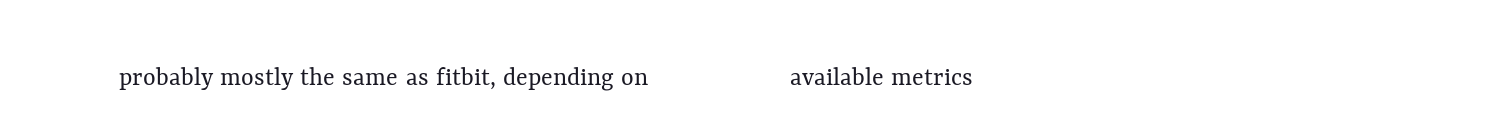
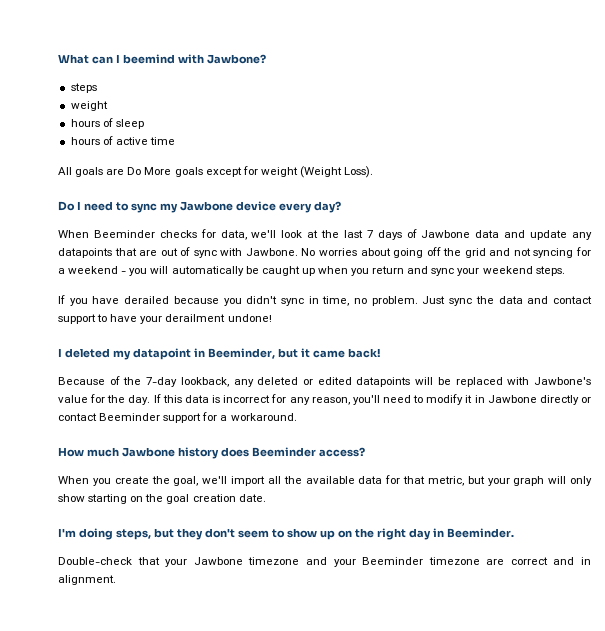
[119,67,974,91] probably mostly the same as fitbit, depending on available metrics -> [58,54,266,64] [70,83,97,93] [70,101,108,111] [70,118,144,129] [70,136,175,145] [58,166,374,178] [58,201,341,213] [58,229,592,240] [58,247,591,258] [58,266,565,276] [58,295,592,306] [58,314,272,324] [58,348,380,360] [58,376,591,387] [58,394,591,405] [58,412,297,423] [58,447,365,459] [58,475,592,486] [58,494,266,504] [58,528,514,540] [58,557,591,567] [58,575,116,585] What can I beemind with Jawbone? // steps // weight // hours of sleep // hours of active time // All goals are Do More goals except for weight (Weight Loss). // Do I need to sync my Jawbone device every day? // When Beeminder checks for data, we'll look at the last 7 days of Jawbone data and update any datapoints that are out of sync with Jawbone. No worries about going off the grid and not syncing for a weekend - you will automatically be caught up when you return and sync your weekend steps. // If you have derailed because you didn't sync in time, no problem. Just sync the data and contact support to have your derailment undone! // I deleted my datapoint in Beeminder, but it came back! // Because of the 7-day lookback, any deleted or edited datapoints will be replaced with Jawbone's value for the day. If this data is incorrect for any reason, you'll need to modify it in Jawbone directly or contact Beeminder support for a workaround. // How much Jawbone history does Beeminder access? // When you create the goal, we'll import all the available data for that metric, but your graph will only show starting on the goal creation date. // I'm doing steps, but they don't seem to show up on the right day in Beeminder. // Double-check that your Jawbone timezone and your Beeminder timezone are correct and in alignment.

